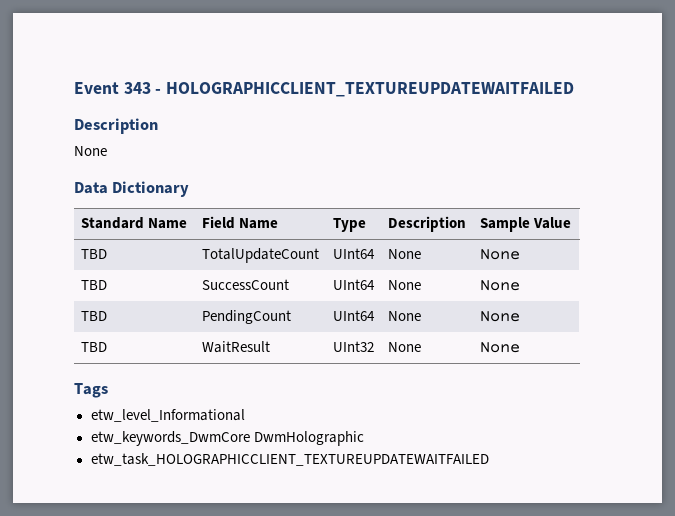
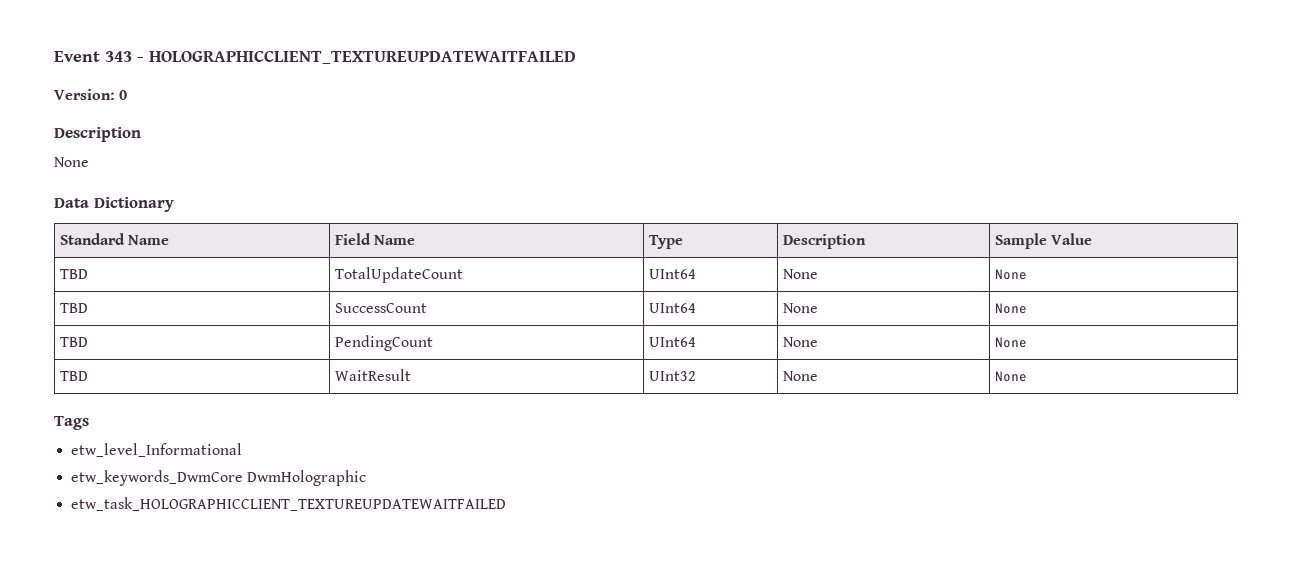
(575, 89) none -> [54,89,128,100] // Version: 0

